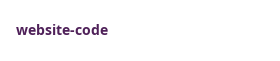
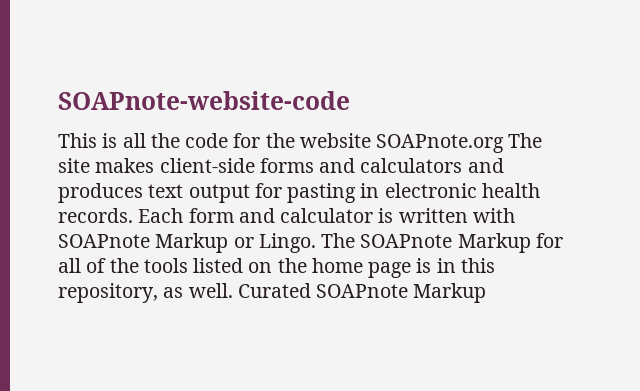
[16,24,108,35] website-code -> [58,91,350,110] [58,133,543,153] [58,158,504,173] [58,183,540,203] [58,208,515,223] [58,233,563,253] [58,258,495,278] [58,283,487,303] SOAPnote-website-code // This is all the code for the website SOAPnote.org The site makes client-side forms and calculators and produces text output for pasting in electronic health records. Each form and calculator is written with SOAPnote Markup or Lingo. The SOAPnote Markup for all of the tools listed on the home page is in this repository, as well. Curated SOAPnote Markup

